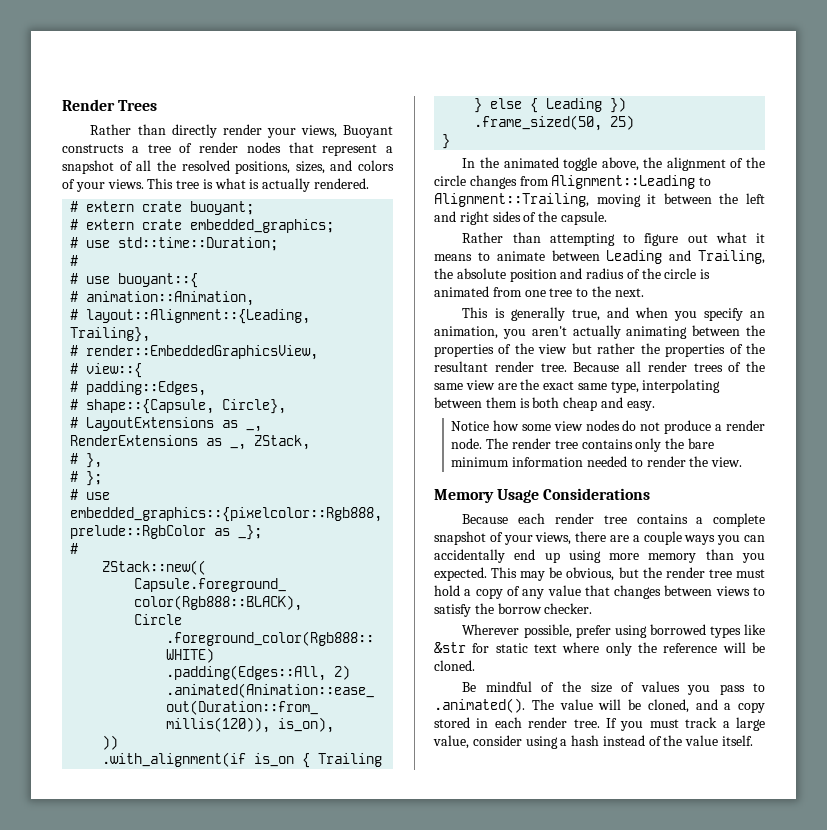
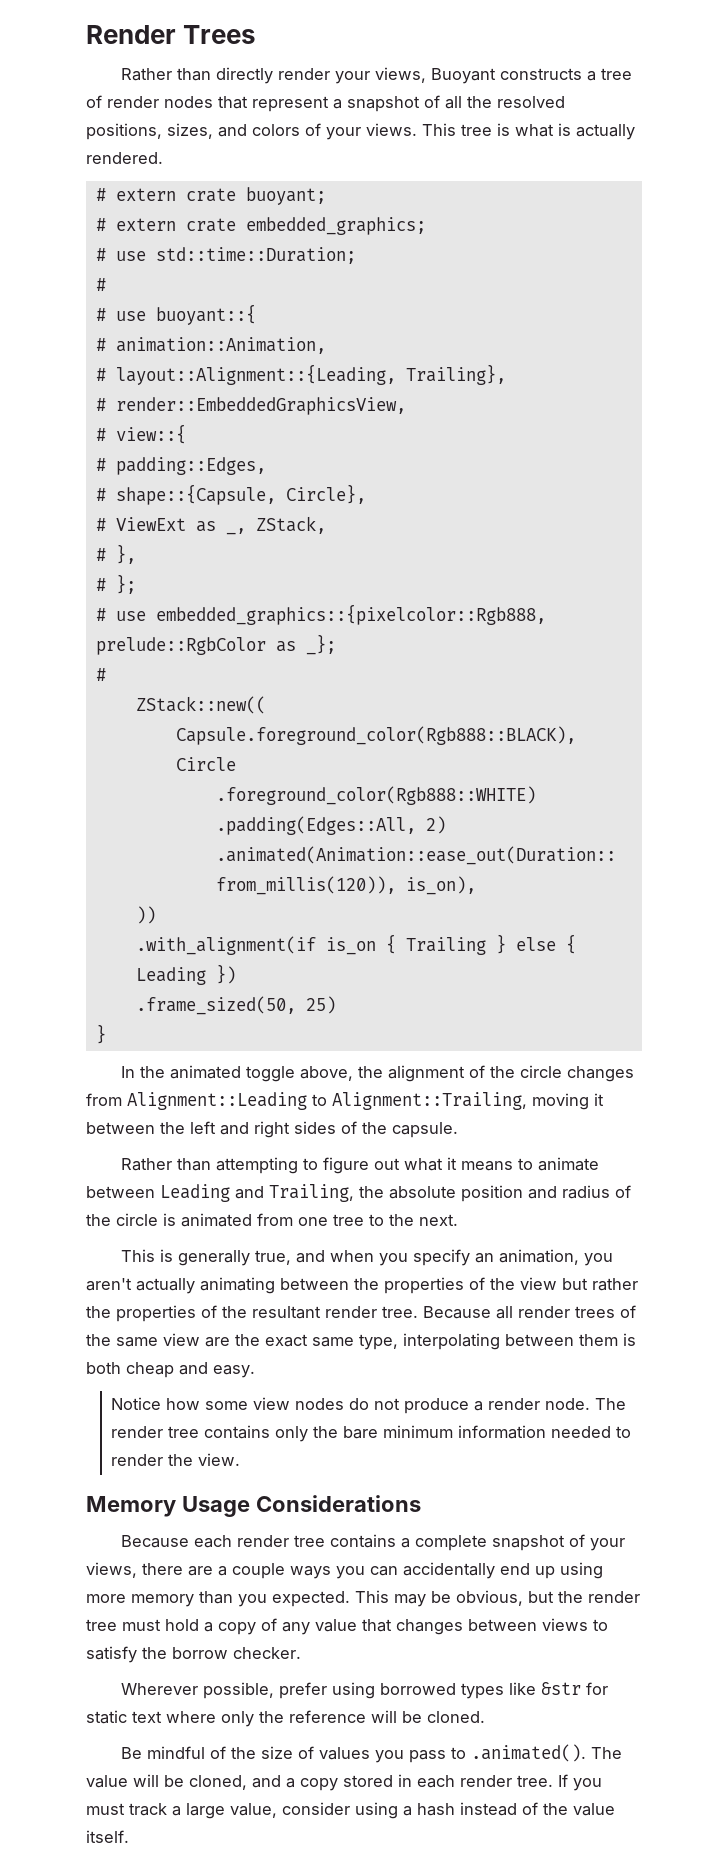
[86,417,263,432] [70,435,199,446] LayoutExtensions as _, RenderExtensions -> [115,517,186,531] ViewExt

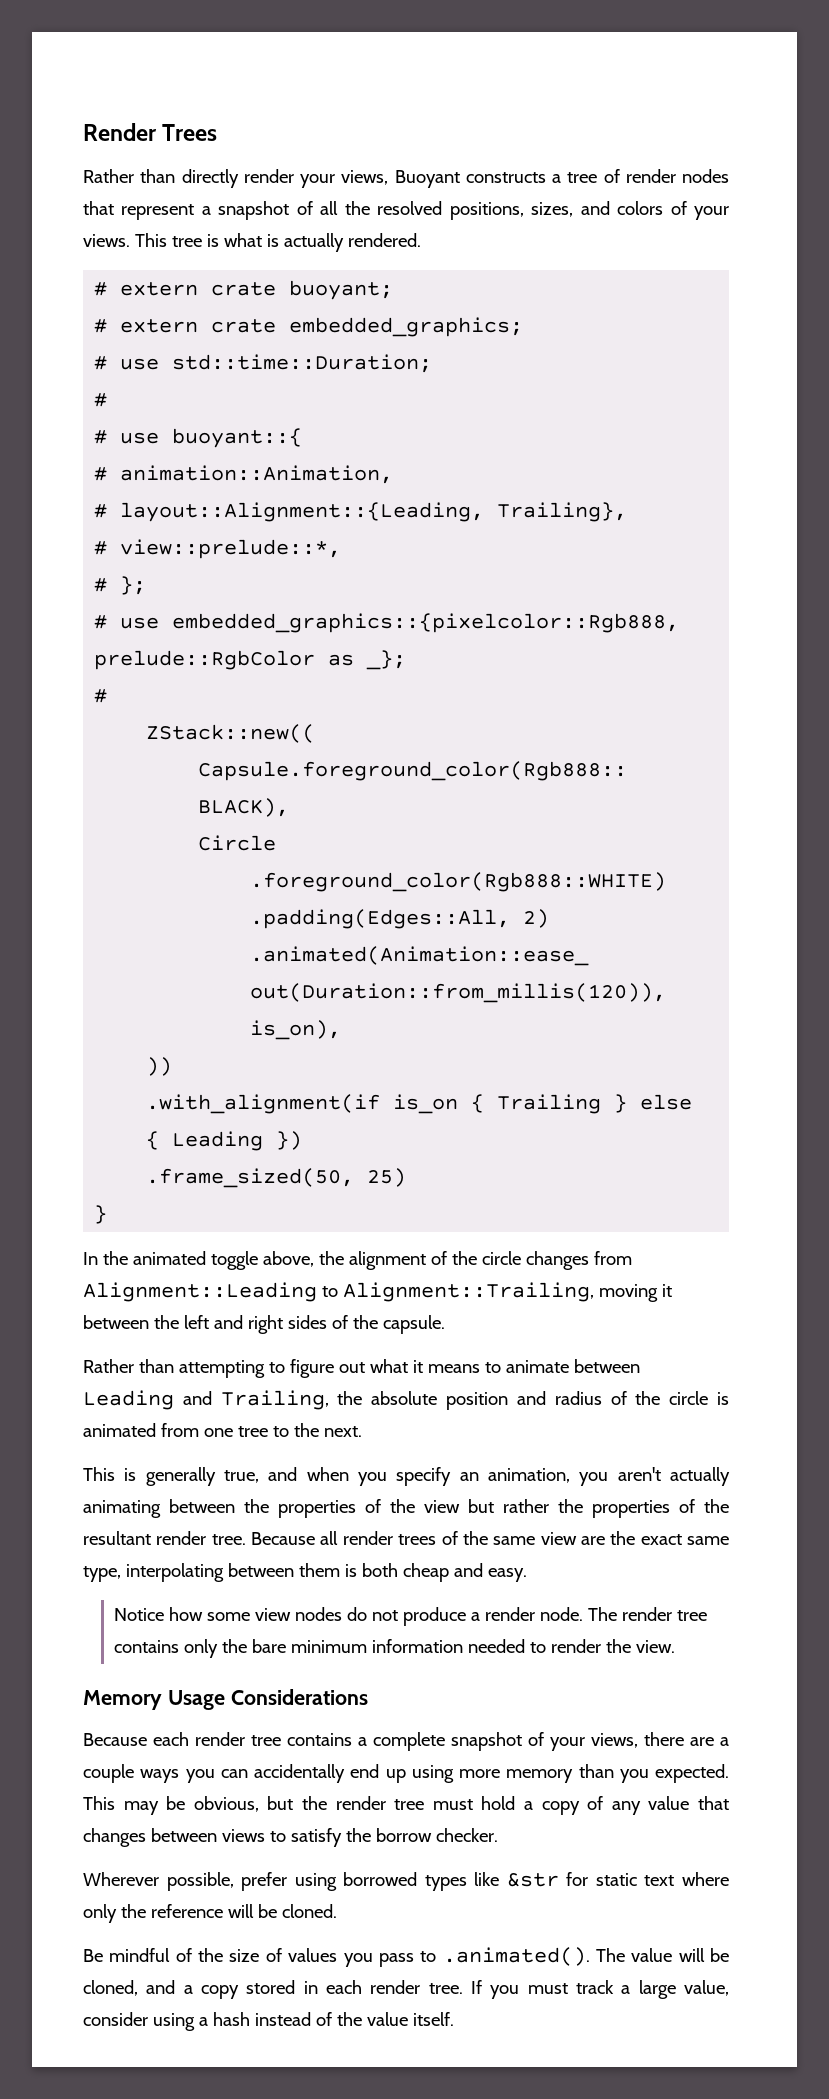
[115,397,406,415] [95,424,186,444] [95,457,266,475] [95,484,366,505] [95,516,326,535] [95,544,136,564] render::EmbeddedGraphicsView, // # view::{ // # padding::Edges, // # shape::{Capsule, Circle}, // # ViewExt as _, ZStack, // # }, -> [120,539,342,559] view::prelude::*,

